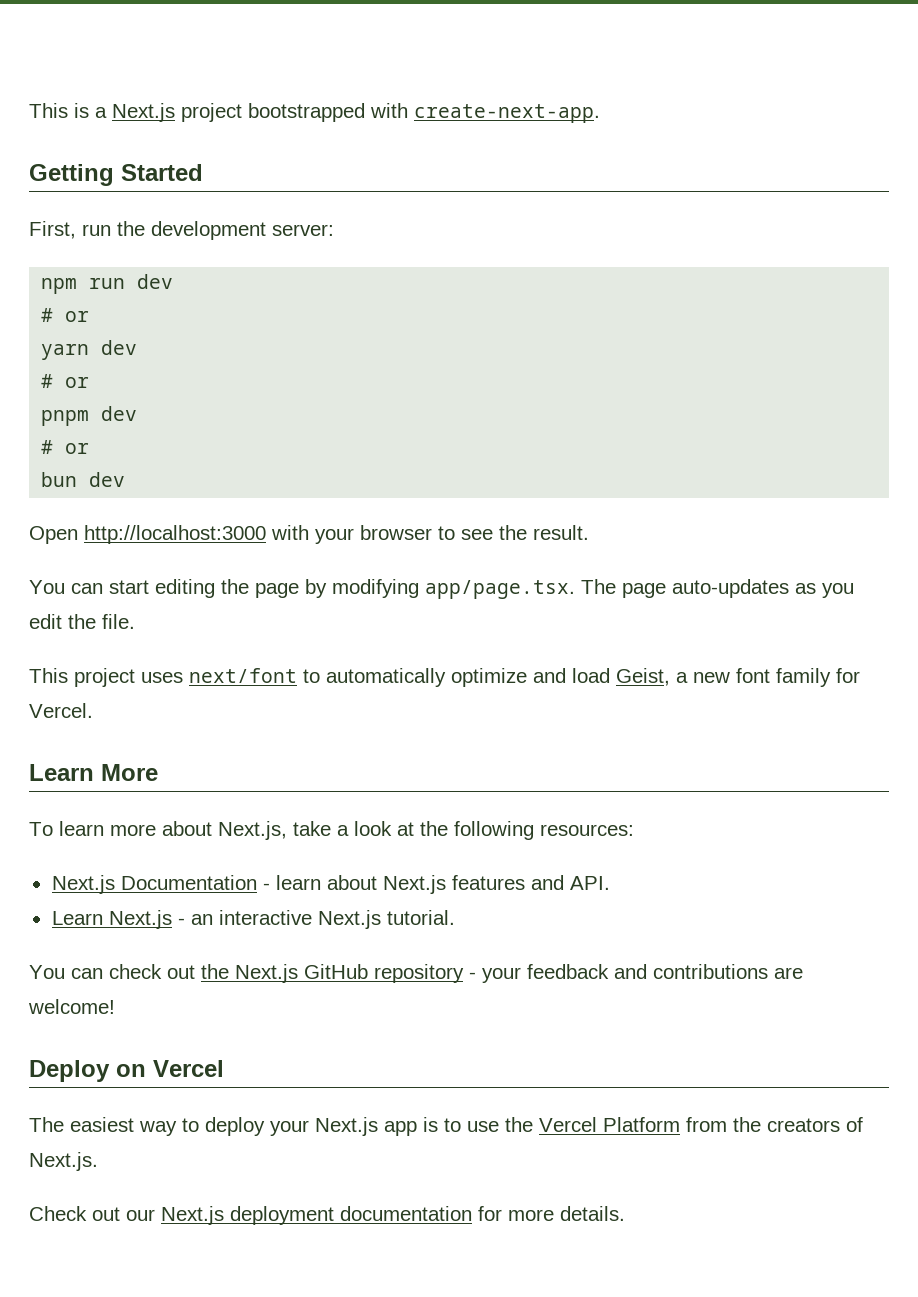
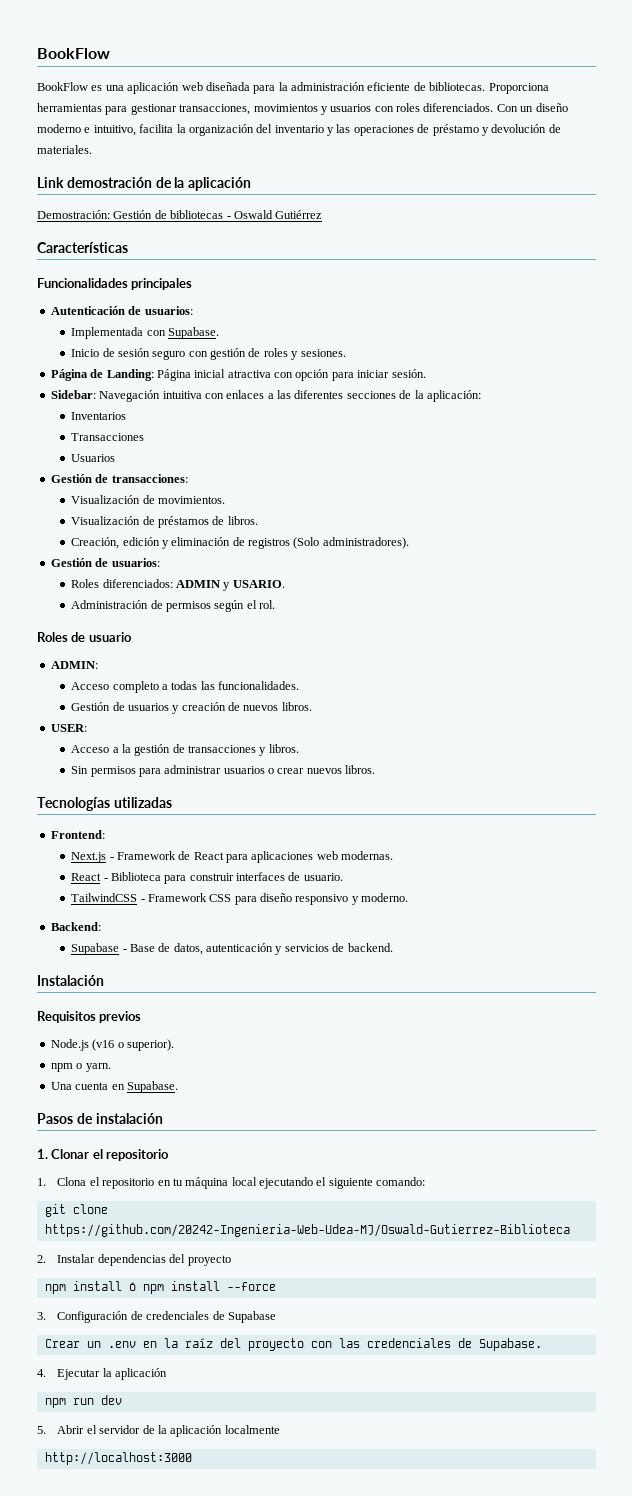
[29,103,600,123] [29,164,203,186] [29,221,334,240] [41,274,174,294] [41,308,90,322] [41,340,138,360] [41,374,90,388] [41,406,138,426] [41,440,90,454] [41,472,126,487] [29,525,589,544] [29,579,854,599] [29,614,135,629] [29,668,860,687] [29,703,93,718] [29,764,158,781] [29,821,634,840] [51,875,610,894] [51,910,455,929] [29,964,803,983] [28,999,115,1014] [29,1060,224,1082] [29,1117,863,1136] [29,1152,98,1171] [29,1206,625,1225] This is a Next.js project bootstrapped with create-next-app. // Getting Started // First, run the development server: // npm run dev // # or // yarn dev // # or // pnpm dev // # or // bun dev // Open http://localhost:3000 with your browser to see the result. // You can start editing the page by modifying app/page.tsx. The page auto-updates as you edit the file. // This project uses next/font to automatically optimize and load Geist, a new font family for Vercel. // Learn More // To learn more about Next.js, take a look at the following resources: // Next.js Documentation - learn about Next.js features and API. // Learn Next.js - an interactive Next.js tutorial. // You can check out the Next.js GitHub repository - your feedback and contributions are welcome! // Deploy on Vercel // The easiest way to deploy your Next.js app is to use the Vercel Platform from the creators of Next.js. // Check out our Next.js deployment documentation for more details. -> [37,48,110,59] [37,82,549,94] [37,103,568,115] [37,124,561,136] [37,145,92,154] [37,177,252,191] [37,210,323,219] [37,242,128,253] [37,278,193,290] [50,306,193,315] [71,327,219,339] [71,348,346,360] [50,369,426,381] [50,390,481,402] [71,412,127,420] [71,433,145,441] [71,454,116,462] [50,474,188,483] [71,495,225,504] [71,516,258,528] [71,537,409,549] [50,558,160,567] [71,579,285,591] [71,600,276,612] [37,632,132,642] [50,661,98,669] [71,681,300,693] [71,702,312,714] [50,724,87,732] [71,744,299,756] [71,765,376,777] [37,797,172,811] [50,830,105,839] [71,851,394,863] [71,872,343,884] [71,893,409,905] [50,922,101,931] [71,943,393,955] [37,975,104,986] [37,1011,142,1023] [50,1039,174,1051] [50,1063,111,1072] [50,1081,178,1093] [37,1113,163,1124] [37,1149,170,1161] [37,1177,426,1189] [44,1204,108,1217] [44,1224,570,1237] [37,1254,231,1266] [44,1281,276,1294] [37,1311,276,1323] [44,1338,542,1351] [37,1368,168,1380] [44,1395,122,1408] [37,1425,280,1437] [44,1452,192,1465] BookFlow // BookFlow es una aplicación web diseñada para la administración eficiente de bibliotecas. Proporciona herramientas para gestionar transacciones, movimientos y usuarios con roles diferenciados. Con un diseño moderno e intuitivo, facilita la organización del inventario y las operaciones de préstamo y devolución de materiales. // Link demostración de la aplicación // Demostración: Gestión de bibliotecas - Oswald Gutiérrez // Características // Funcionalidades principales // Autenticación de usuarios: // Implementada con Supabase. // Inicio de sesión seguro con gestión de roles y sesiones. // Página de Landing: Página inicial atractiva con opción para iniciar sesión. // Sidebar: Navegación intuitiva con enlaces a las diferentes secciones de la aplicación: // Inventarios // Transacciones // Usuarios // Gestión de transacciones: // Visualización de movimientos. // Visualización de préstamos de libros. // Creación, edición y eliminación de registros (Solo administradores). // Gestión de usuarios: // Roles diferenciados: ADMIN y USARIO. // Administración de permisos según el rol. // Roles de usuario // ADMIN: // Acceso completo a todas las funcionalidades. // Gestión de usuarios y creación de nuevos libros. // USER: // Acceso a la gestión de transacciones y libros. // Sin permisos para administrar usuarios o crear nuevos libros. // Tecnologías utilizadas // Frontend: // Next.js - Framework de React para aplicaciones web modernas. // React - Biblioteca para construir interfaces de usuario. // TailwindCSS - Framework CSS para diseño responsivo y moderno. // Backend: // Supabase - Base de datos, autenticación y servicios de backend. // Instalación // Requisitos previos // Node.js (v16 o superior). // npm o yarn. // Una cuenta en Supabase. // Pasos de instalación // 1. Clonar el repositorio // 1. Clona el repositorio en tu máquina local ejecutando el siguiente comando: // git clone https://github.com/20242-Ingenieria-Web-Udea-MJ/Oswald-Gutierrez-Biblioteca // 2. Instalar dependencias del proyecto // npm install ó npm install --force // 3. Configuración de credenciales de Supabase // Crear un .env en la raíz del proyecto con las credenciales de Supabase. // 4. Ejecutar la aplicación // npm run dev // 5. Abrir el servidor de la aplicación localmente // http://localhost:3000

